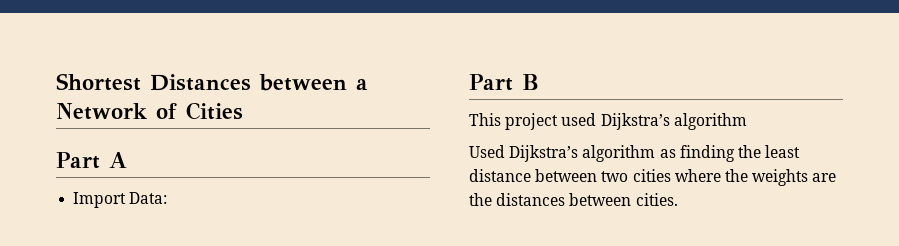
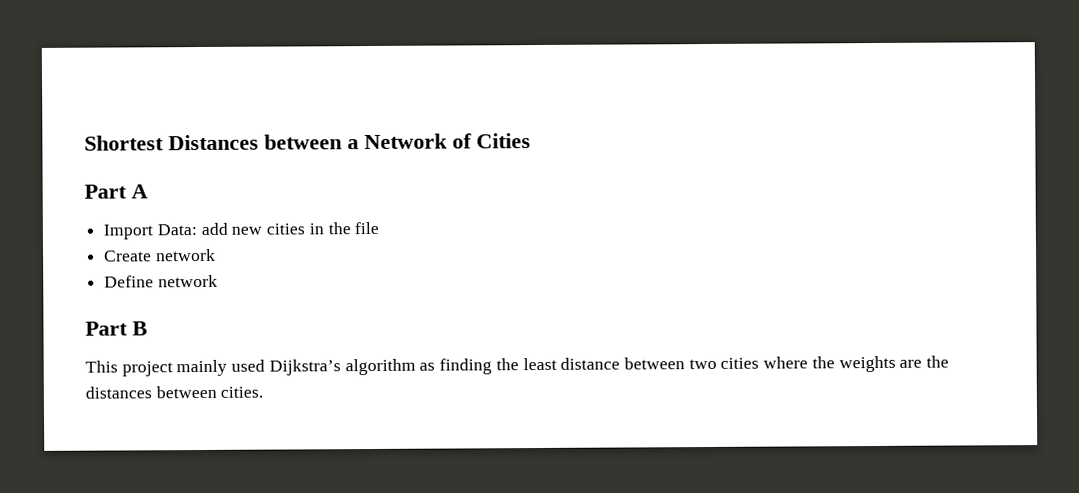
(168, 198) none -> [200,221,380,236] [104,248,216,262] [104,274,218,288] add new cities in the file // Create network // Define network
(559, 121) none -> [176,359,228,377] mainly
[469,145,656,162] // Used Dijkstra’s algorithm -> (416, 367) none

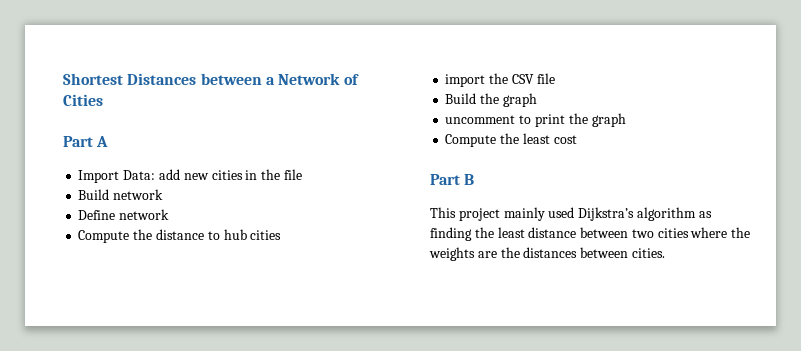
[104,250,153,262] Create -> [78,189,110,200] Build
(218, 281) none -> [78,229,282,243] [445,73,555,87] [445,93,537,107] [445,113,626,127] [445,133,577,147] // Compute the distance to hub cities // import the CSV file // Build the graph // uncomment to print the graph // Compute the least cost

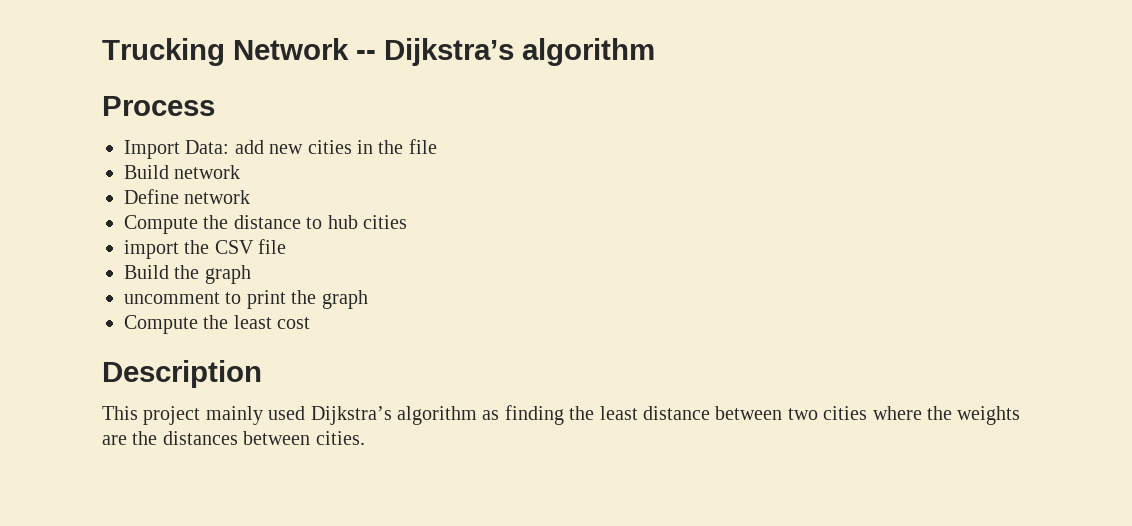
[63,73,359,85] [63,94,103,106] [63,136,109,147] Shortest Distances between a Network of Cities // Part A -> [102,38,655,66] [102,96,215,116] Trucking Network -- Dijkstra’s algorithm // Process
[430,174,475,185] Part B -> [102,360,262,388] Description

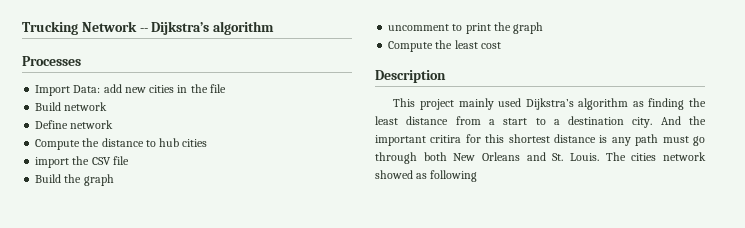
[102,96,215,116] Process -> [22,56,81,66] Processes
[715,406,1021,425] [102,431,365,445] between two cities where the weights are the distances between cities. -> [455,116,706,128] [375,134,705,146] [375,152,706,164] [375,170,478,182] from a start to a destination city. And the important critira for this shortest distance is any path must go through both New Orleans and St. Louis. The cities network showed as following

